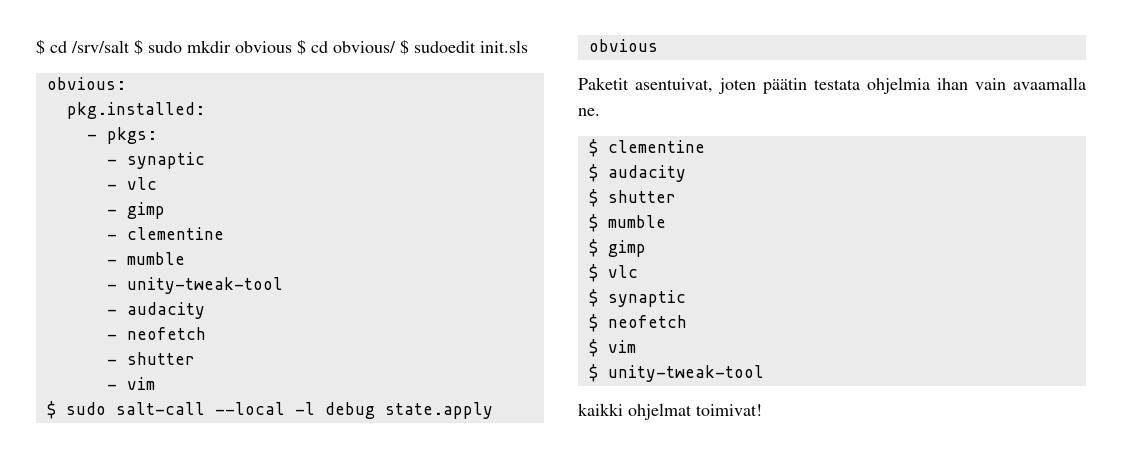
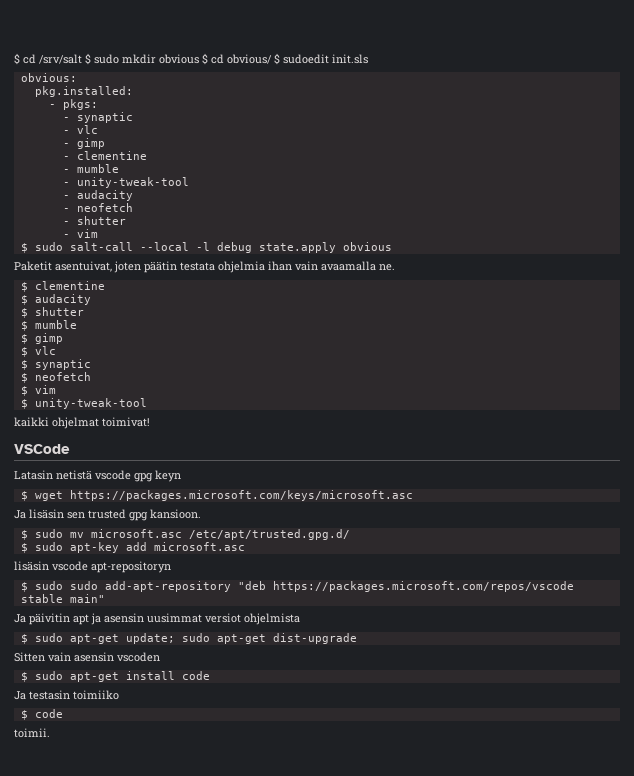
(762, 410) none -> [14,444,70,454] [14,470,181,482] [20,490,413,501] [14,509,201,521] [20,529,350,540] [20,542,245,553] [14,561,171,573] [20,581,574,592] [20,594,105,603] [14,613,300,625] [20,633,357,644] [14,652,160,662] [20,671,210,682] [14,690,119,700] [20,709,63,720] [14,728,50,738] // VSCode // Latasin netistä vscode gpg keyn // $ wget https://packages.microsoft.com/keys/microsoft.asc // Ja lisäsin sen trusted gpg kansioon. // $ sudo mv microsoft.asc /etc/apt/trusted.gpg.d/ // $ sudo apt-key add microsoft.asc // lisäsin vscode apt-repositoryn // $ sudo sudo add-apt-repository "deb https://packages.microsoft.com/repos/vscode stable main" // Ja päivitin apt ja asensin uusimmat versiot ohjelmista // $ sudo apt-get update; sudo apt-get dist-upgrade // Sitten vain asensin vscoden // $ sudo apt-get install code // Ja testasin toimiiko // $ code // toimii.

